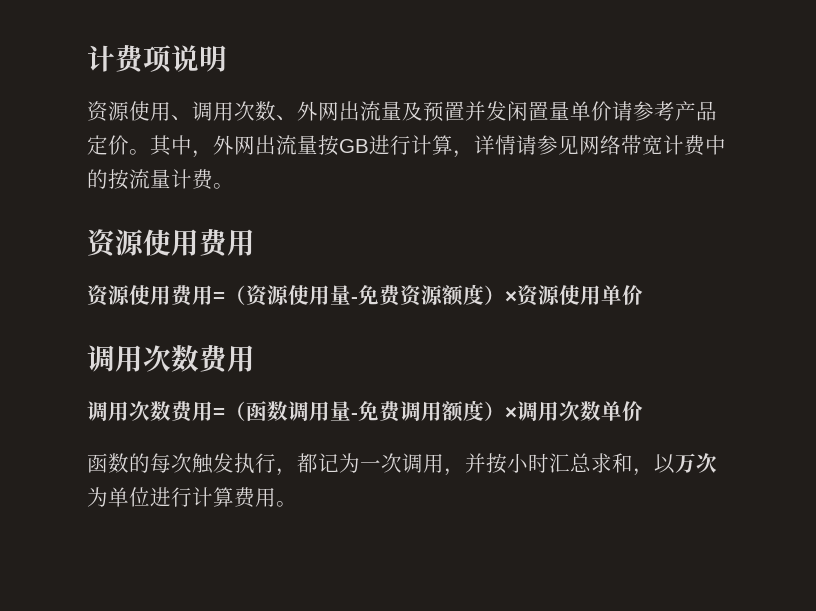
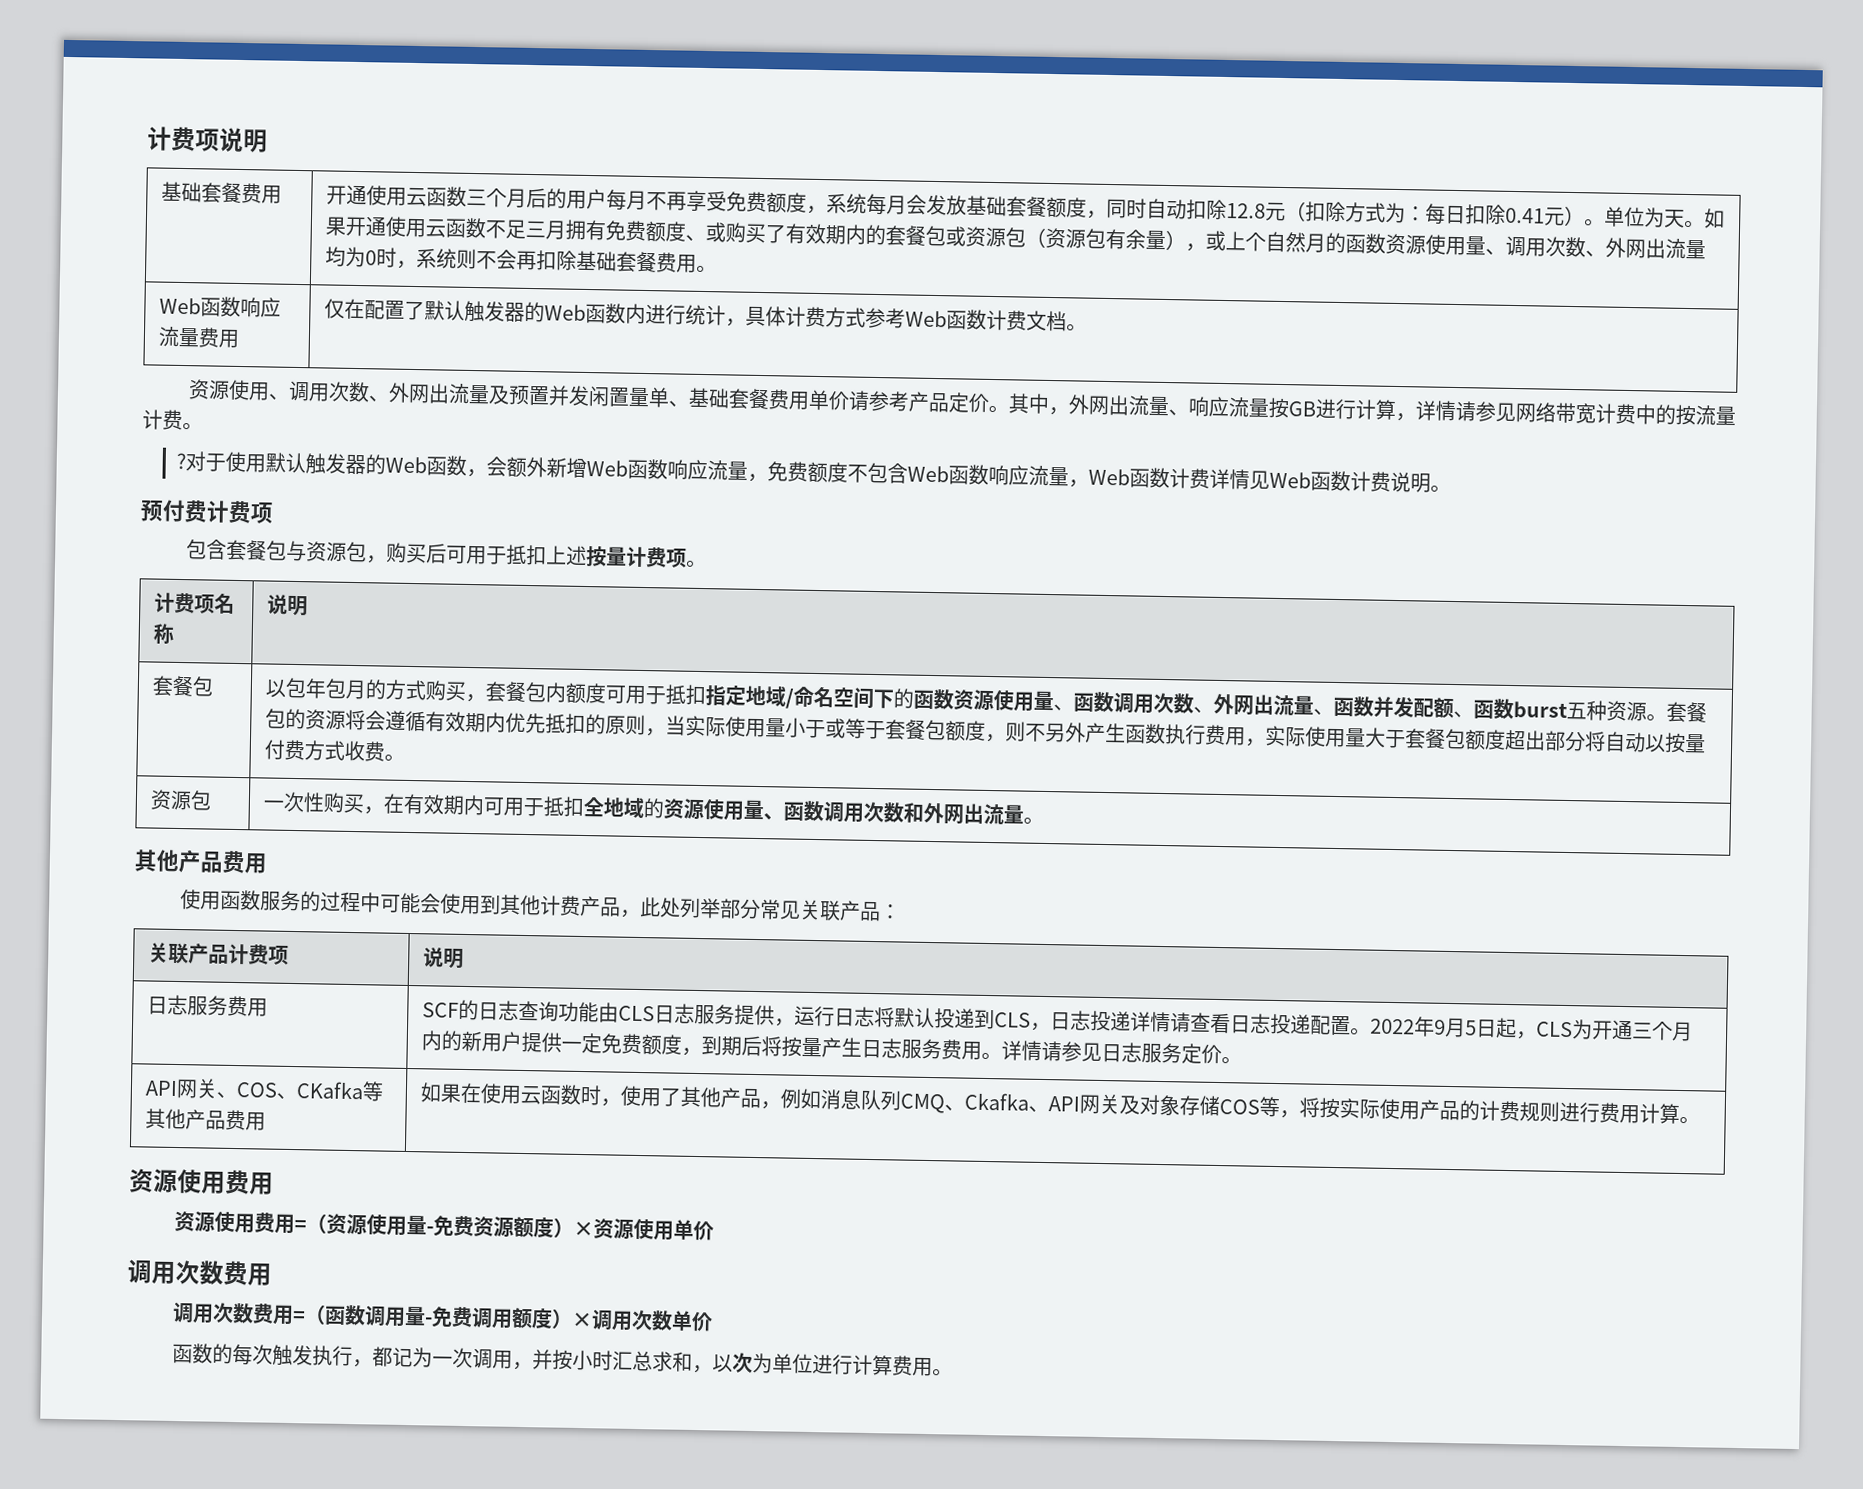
(227, 58) none -> [161,181,283,204] [326,184,1726,229] [325,216,1707,260] [325,246,718,274] [159,296,282,318] [158,326,241,348] [324,298,1088,332] // 基础套餐费用 | 开通使用云函数三个月后的用户每月不再享受免费额度，系统每月会发放基础套餐额度，同时自动扣除12.8元（扣除方式为：每日扣除0.41元）。单位为天。如果开通使用云函数不足三月拥有免费额度、或购买了有效期内的套餐包或资源包（资源包有余量），或上个自然月的函数资源使用量、调用次数、外网出流量均为0时，系统则不会再扣除基础套餐费用。 // Web函数响应流量费用 | 仅在配置了默认触发器的Web函数内进行统计，具体计费方式参考Web函数计费文档。
(591, 111) none -> [667,387,830,411] 、基础套餐费用单
(318, 144) none -> [1167,396,1270,418] 、响应流量
(234, 186) none -> [176,451,1452,493] [140,499,274,524] [185,539,707,569] [154,592,236,614] [153,623,175,645] [267,594,309,617] [152,675,215,697] [265,677,1708,723] [265,708,1707,754] [264,739,406,762] [150,789,213,811] [263,791,1045,826] [134,849,268,874] [179,889,901,922] [148,942,290,965] [423,947,465,969] [147,994,269,1017] [422,999,1694,1042] [421,1030,1243,1065] [145,1078,385,1102] [145,1108,267,1131] [420,1082,1701,1125] // ?对于使用默认触发器的Web函数，会额外新增Web函数响应流量，免费额度不包含Web函数响应流量，Web函数计费详情见Web函数计费说明。 // 预付费计费项 // 包含套餐包与资源包，购买后可用于抵扣上述按量计费项。 // 计费项名称 | 说明 // 套餐包 | 以包年包月的方式购买，套餐包内额度可用于抵扣指定地域/命名空间下的函数资源使用量、函数调用次数、外网出流量、函数并发配额、函数burst五种资源。套餐包的资源将会遵循有效期内优先抵扣的原则，当实际使用量小于或等于套餐包额度，则不另外产生函数执行费用，实际使用量大于套餐包额度超出部分将自动以按量付费方式收费。 // 资源包 | 一次性购买，在有效期内可用于抵扣全地域的资源使用量、函数调用次数和外网出流量。 // 其他产品费用 // 使用函数服务的过程中可能会使用到其他计费产品，此处列举部分常见关联产品： // 关联产品计费项 | 说明 // 日志服务费用 | SCF的日志查询功能由CLS日志服务提供，运行日志将默认投递到CLS，日志投递详情请查看日志投递配置。2022年9月5日起，CLS为开通三个月内的新用户提供一定免费额度，到期后将按量产生日志服务费用。详情请参见日志服务定价。 // API网关、COS、CKafka等其他产品费用 | 如果在使用云函数时，使用了其他产品，例如消息队列CMQ、Ckafka、API网关及对象存储COS等，将按实际使用产品的计费规则进行费用计算。
[675,453,696,473] 万 -> (733, 1363) none

